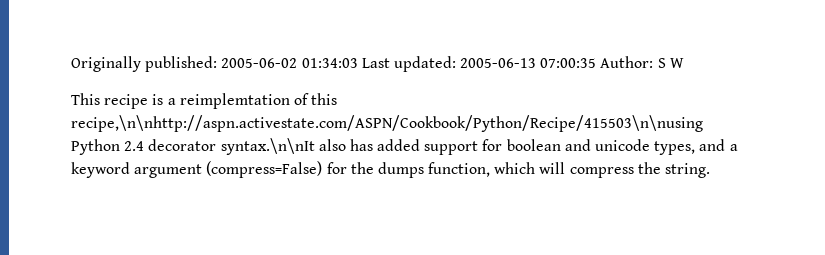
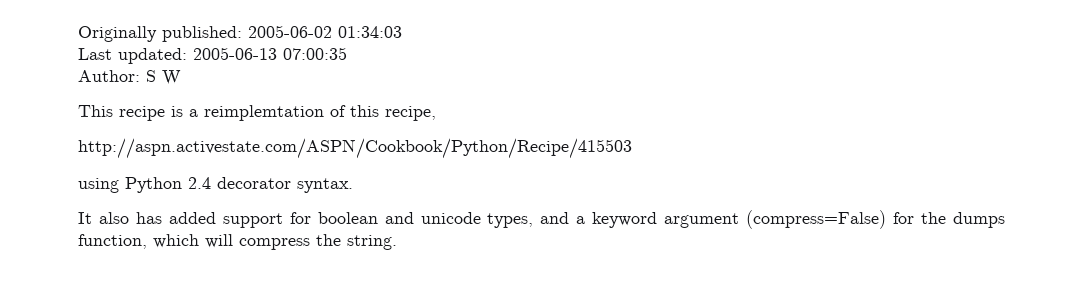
(358, 63) none -> (402, 32) //
(597, 63) none -> (347, 53) //
[71,115,703,132] recipe,\n\nhttp://aspn.activestate.com/ASPN/Cookbook/Python/Recipe/415503\n\nusing -> [385,106,436,121] [78,138,632,159] [78,178,119,193] recipe, // http://aspn.activestate.com/ASPN/Cookbook/Python/Recipe/415503 // using
[220,138,315,155] syntax.\n\nIt -> [297,178,353,193] [78,212,92,224] syntax. // It

